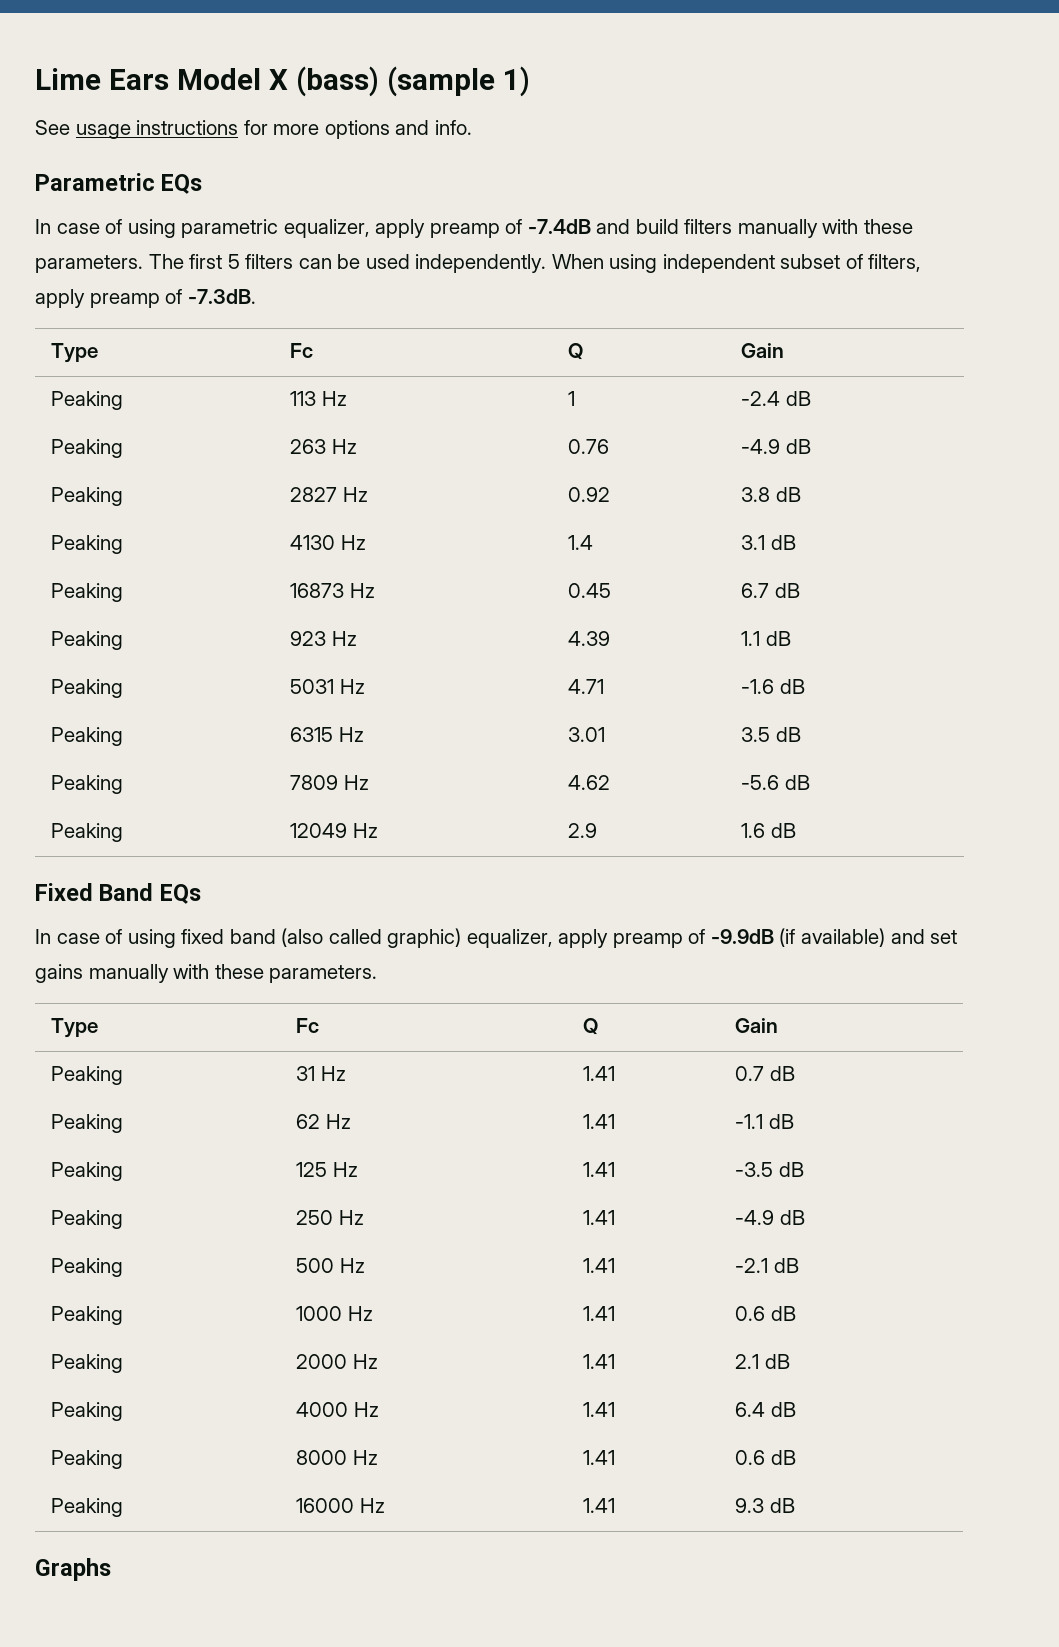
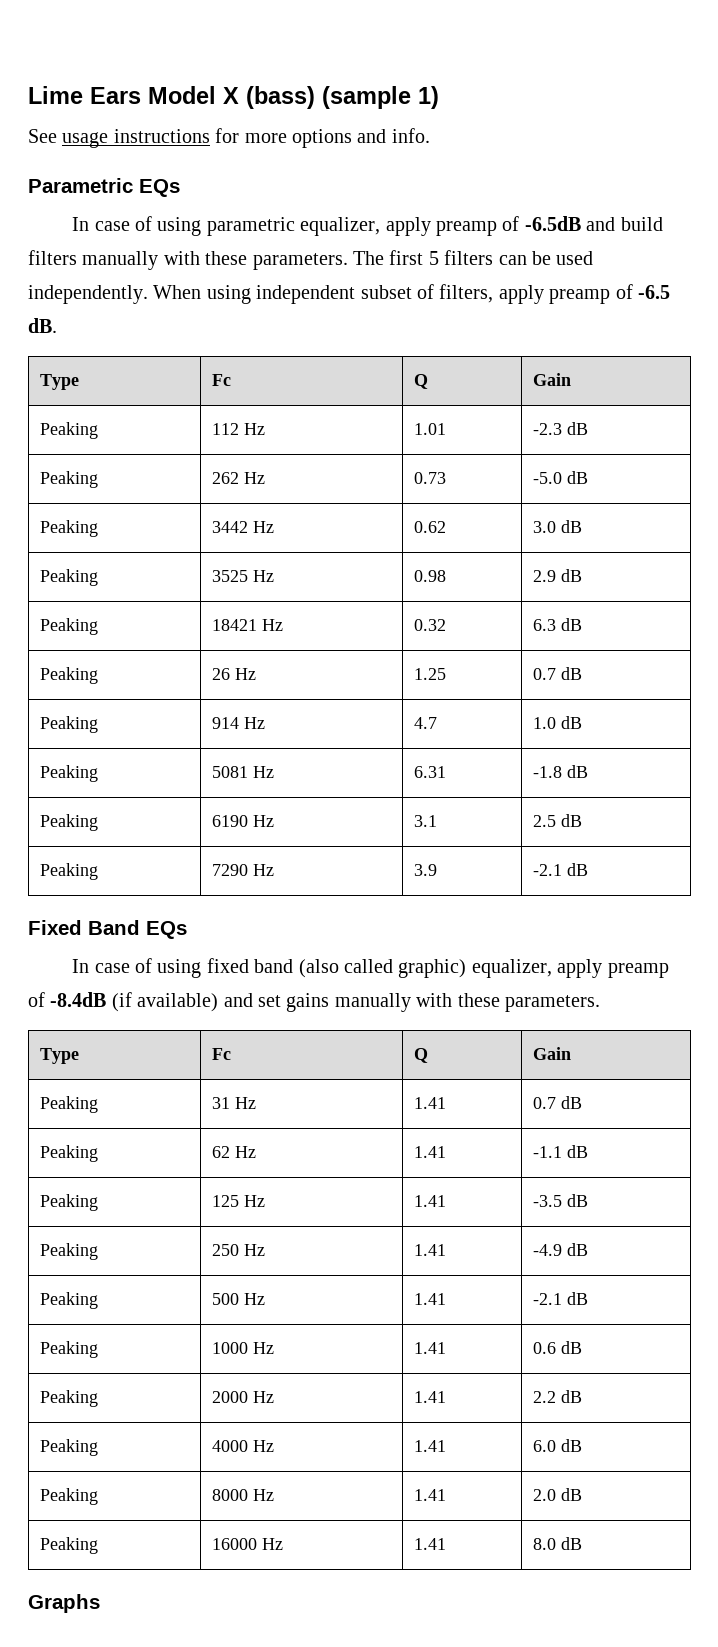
[527,219,591,234] -7.4dB -> [524,216,581,231] -6.5dB
[187,289,256,304] [51,343,99,363] [290,343,314,358] [568,343,584,360] [741,343,785,358] [51,391,124,410] [290,391,347,406] [568,391,576,406] [741,391,811,406] [51,439,124,458] [290,439,357,454] [568,439,610,454] [741,439,811,454] [51,487,124,506] [290,487,368,502] [568,487,611,502] [741,487,801,502] [51,535,124,554] [290,535,366,550] [568,535,594,550] [741,535,796,550] [51,583,124,602] [290,583,375,598] [568,583,612,598] [741,583,800,598] [51,631,124,650] [290,631,357,646] [568,631,611,646] [741,631,791,646] [51,679,124,698] [290,679,365,694] [568,679,605,694] [741,679,805,694] [51,727,124,746] [290,727,364,742] [568,727,606,742] [741,727,801,742] [51,775,124,794] [290,775,369,790] [568,775,611,790] [741,775,810,790] [51,823,124,842] [290,823,378,838] [568,823,598,838] [741,823,766,838] -7.3dB. // Type | Fc | Q | Gain // Peaking | 113 Hz | 1 | -2.4 dB // Peaking | 263 Hz | 0.76 | -4.9 dB // Peaking | 2827 Hz | 0.92 | 3.8 dB // Peaking | 4130 Hz | 1.4 | 3.1 dB // Peaking | 16873 Hz | 0.45 | 6.7 dB // Peaking | 923 Hz | 4.39 | 1.1 dB // Peaking | 5031 Hz | 4.71 | -1.6 dB // Peaking | 6315 Hz | 3.01 | 3.5 dB // Peaking | 7809 Hz | 4.62 | -5.6 dB // Peaking | 12049 Hz | 2.9 | 1.6 -> [637,285,670,299] [28,318,57,333] [40,374,80,390] [212,374,232,386] [414,374,429,389] [533,373,572,386] [40,422,99,439] [212,423,266,435] [414,423,447,435] [533,422,589,435] [40,471,99,488] [212,472,266,484] [414,472,447,484] [533,471,589,484] [40,520,99,537] [212,521,275,533] [414,521,447,533] [533,520,583,533] [40,569,99,586] [212,570,275,582] [414,570,447,582] [533,569,583,582] [40,618,99,635] [212,619,284,631] [414,619,447,631] [533,618,583,631] [40,667,99,684] [212,668,257,680] [414,668,447,680] [533,667,583,680] [40,716,99,733] [212,717,266,729] [414,717,438,729] [533,716,583,729] [40,765,99,782] [212,766,275,778] [414,766,447,778] [533,765,589,778] [40,814,99,831] [212,815,275,827] [414,815,438,827] [533,814,583,827] [40,863,99,880] [212,864,275,876] [414,864,438,876] [533,864,563,876] -6.5 dB. // Type | Fc | Q | Gain // Peaking | 112 Hz | 1.01 | -2.3 dB // Peaking | 262 Hz | 0.73 | -5.0 dB // Peaking | 3442 Hz | 0.62 | 3.0 dB // Peaking | 3525 Hz | 0.98 | 2.9 dB // Peaking | 18421 Hz | 0.32 | 6.3 dB // Peaking | 26 Hz | 1.25 | 0.7 dB // Peaking | 914 Hz | 4.7 | 1.0 dB // Peaking | 5081 Hz | 6.31 | -1.8 dB // Peaking | 6190 Hz | 3.1 | 2.5 dB // Peaking | 7290 Hz | 3.9 | -2.1
[710,929,774,944] -9.9dB -> [50,992,107,1007] -8.4dB
[735,1354,760,1369] 2.1 -> [533,1391,557,1403] 2.2
[735,1402,766,1417] 6.4 -> [533,1440,557,1452] 6.0
[735,1450,766,1465] 0.6 -> [533,1489,557,1501] 2.0
[735,1498,765,1513] 9.3 -> [533,1538,557,1550] 8.0

